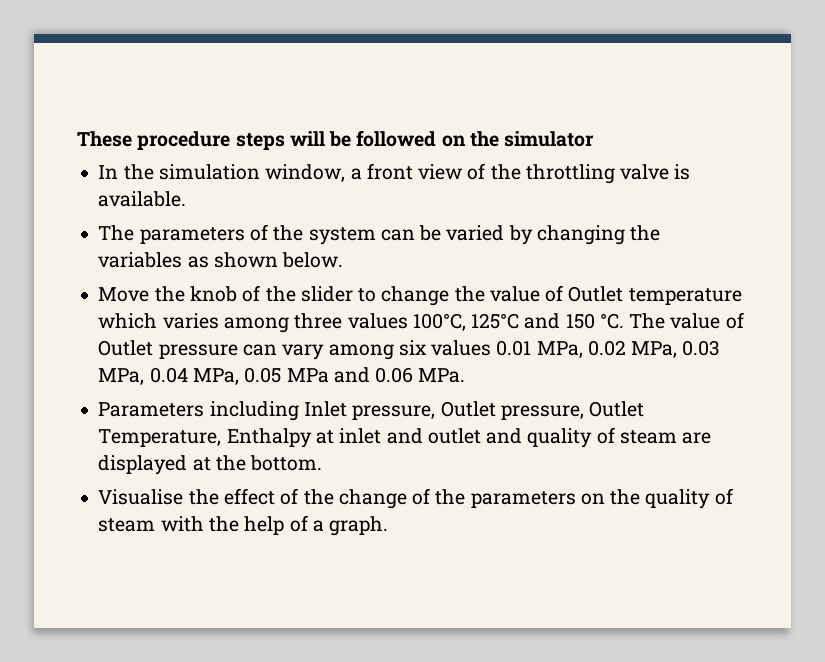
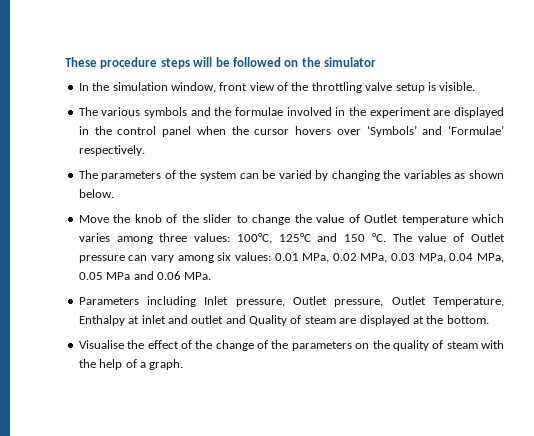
[350,168,362,180] a -> (216, 87) none
[674,164,691,180] [98,191,187,207] is available. -> [395,82,476,93] [78,107,505,118] [78,125,504,137] [78,145,145,156] setup is visible. // The various symbols and the formulae involved in the experiment are displayed in the control panel when the cursor hovers over ‘Symbols’ and ‘Formulae’ respectively.
[347,313,408,329] values -> [194,233,231,242] values:
[431,340,492,356] values -> [234,252,271,261] values:
[527,428,593,448] quality -> [249,315,287,326] Quality

